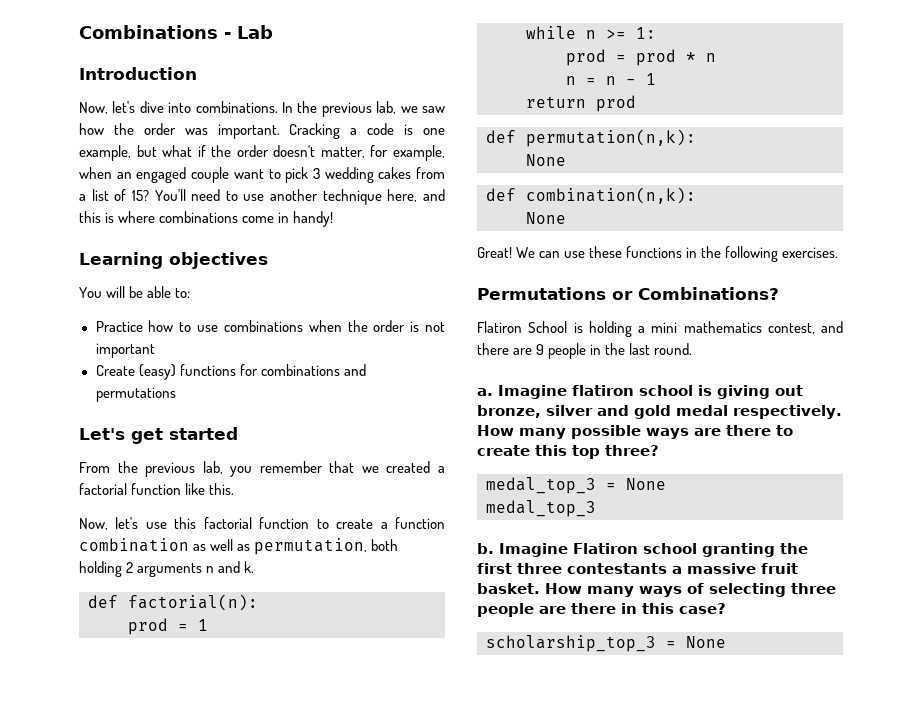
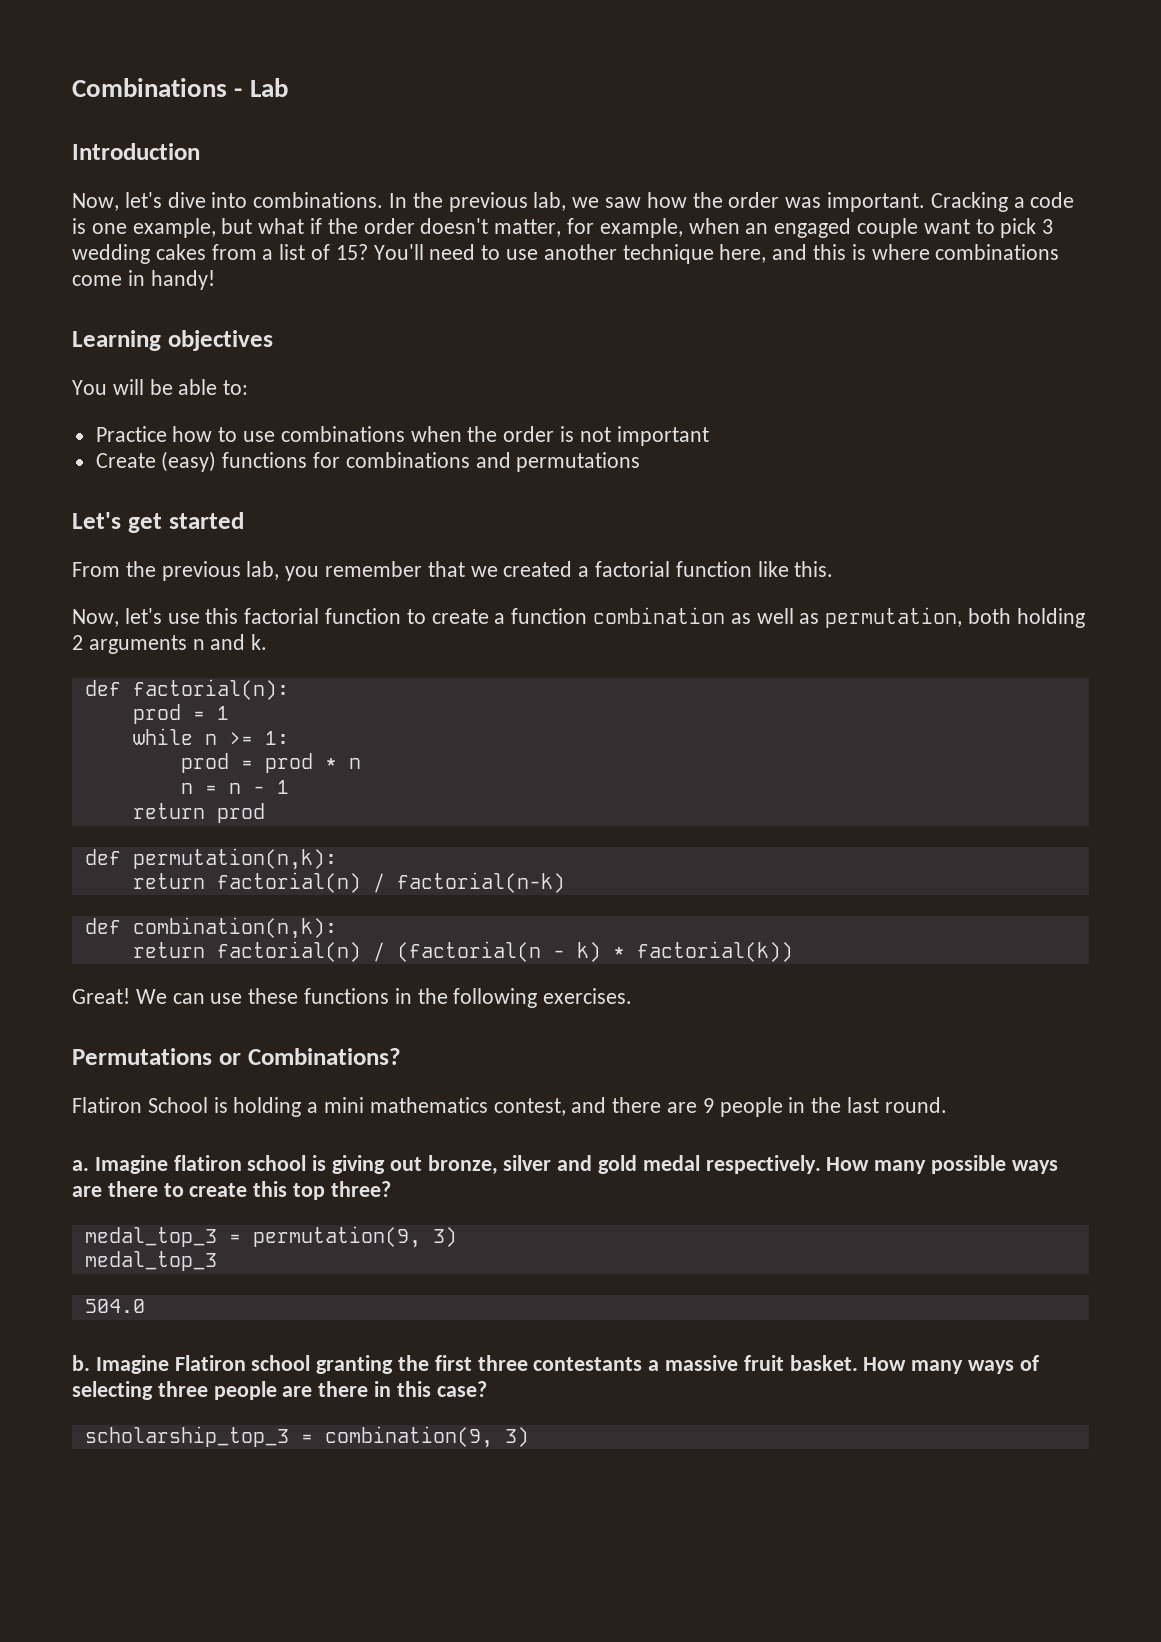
[526,154,566,166] [486,187,696,204] [526,212,566,224] None // def combination(n,k): // None -> [132,872,565,893] [84,917,337,939] [132,941,793,962] return factorial(n) / factorial(n-k) // def combination(n,k): // return factorial(n) / (factorial(n - k) * factorial(k))
[606,478,666,490] [486,500,596,517] = None // medal_top_3 -> [228,1226,457,1248] [84,1251,217,1271] [84,1299,145,1313] = permutation(9, 3) // medal_top_3 // 504.0
[666,636,726,648] = None -> [300,1426,529,1448] = combination(9, 3)

